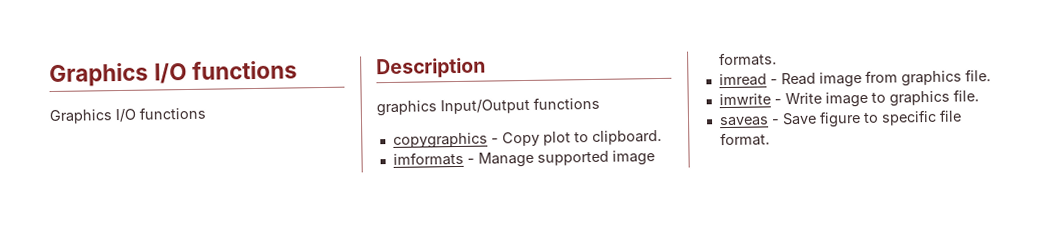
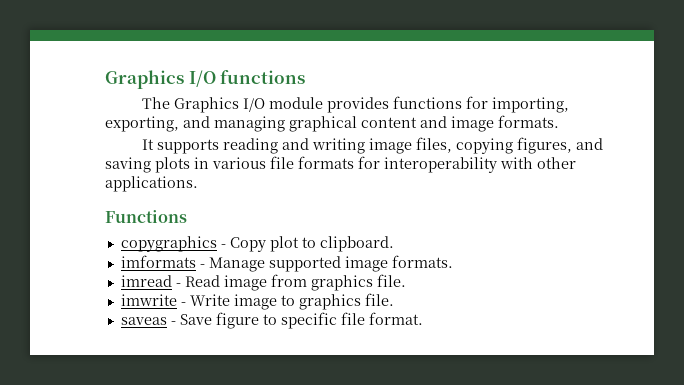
[49,60,299,88] [49,106,206,125] [376,57,486,79] [376,96,600,117] Graphics I/O functions // Graphics I/O functions // Description // graphics Input/Output functions -> [105,70,306,89] [141,96,569,113] [105,115,559,132] [141,137,603,154] [105,156,576,173] [105,176,198,192] [105,210,187,223] Graphics I/O functions // The Graphics I/O module provides functions for importing, exporting, and managing graphical content and image formats. // It supports reading and writing image files, copying figures, and saving plots in various file formats for interoperability with other applications. // Functions

